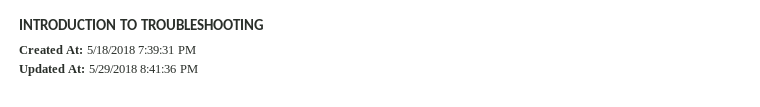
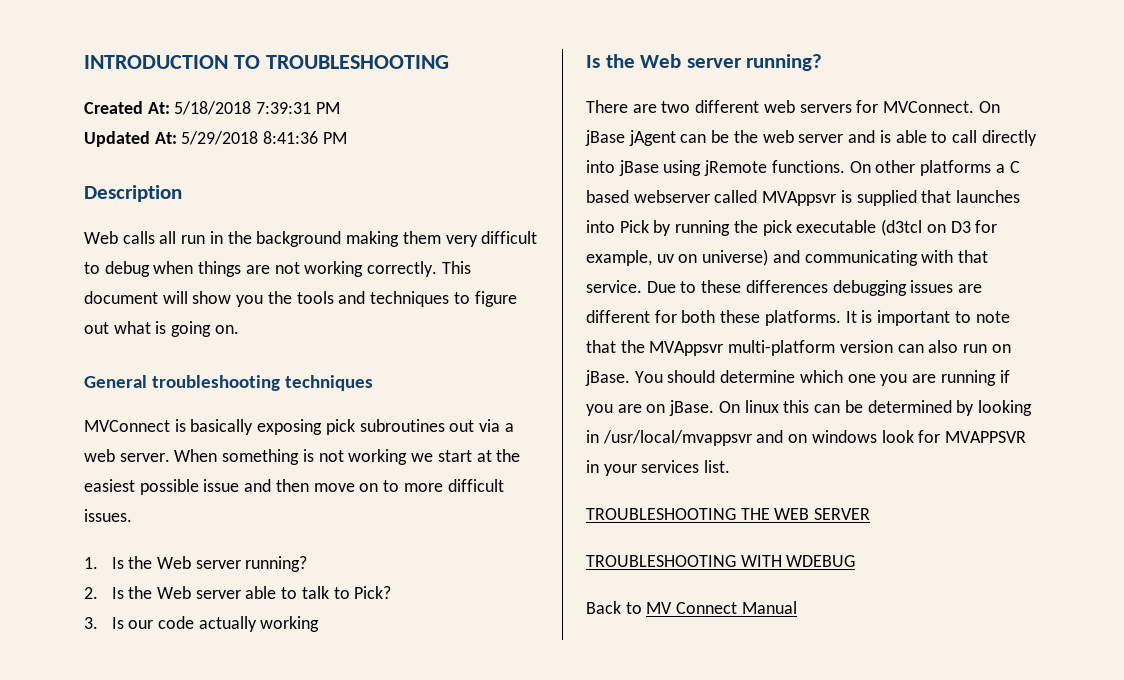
(198, 69) none -> [84,185,182,202] [84,231,538,247] [84,261,471,277] [84,291,517,307] [84,321,239,337] [84,375,374,391] [84,419,514,435] [84,449,521,465] [84,479,504,495] [84,509,132,522] [84,556,308,572] [84,586,392,599] [84,616,320,632] [586,54,823,71] [586,100,1000,113] [585,130,1037,146] [586,160,1020,176] [586,190,1021,206] [586,219,998,236] [586,249,989,266] [586,280,983,296] [586,310,1010,326] [586,340,1011,356] [585,370,1010,386] [586,400,1032,416] [586,430,1027,446] [586,460,731,476] [586,508,871,520] [586,555,856,567] [586,601,797,614] // Description // Web calls all run in the background making them very difficult to debug when things are not working correctly. This document will show you the tools and techniques to figure out what is going on. // General troubleshooting techniques // MVConnect is basically exposing pick subroutines out via a web server. When something is not working we start at the easiest possible issue and then move on to more difficult issues. // 1. Is the Web server running? // 2. Is the Web server able to talk to Pick? // 3. Is our code actually working // Is the Web server running? // There are two different web servers for MVConnect. On jBase jAgent can be the web server and is able to call directly into jBase using jRemote functions. On other platforms a C based webserver called MVAppsvr is supplied that launches into Pick by running the pick executable (d3tcl on D3 for example, uv on universe) and communicating with that service. Due to these differences debugging issues are different for both these platforms. It is important to note that the MVAppsvr multi-platform version can also run on jBase. You should determine which one you are running if you are on jBase. On linux this can be determined by looking in /usr/local/mvappsvr and on windows look for MVAPPSVR in your services list. // TROUBLESHOOTING THE WEB SERVER // TROUBLESHOOTING WITH WDEBUG // Back to MV Connect Manual

